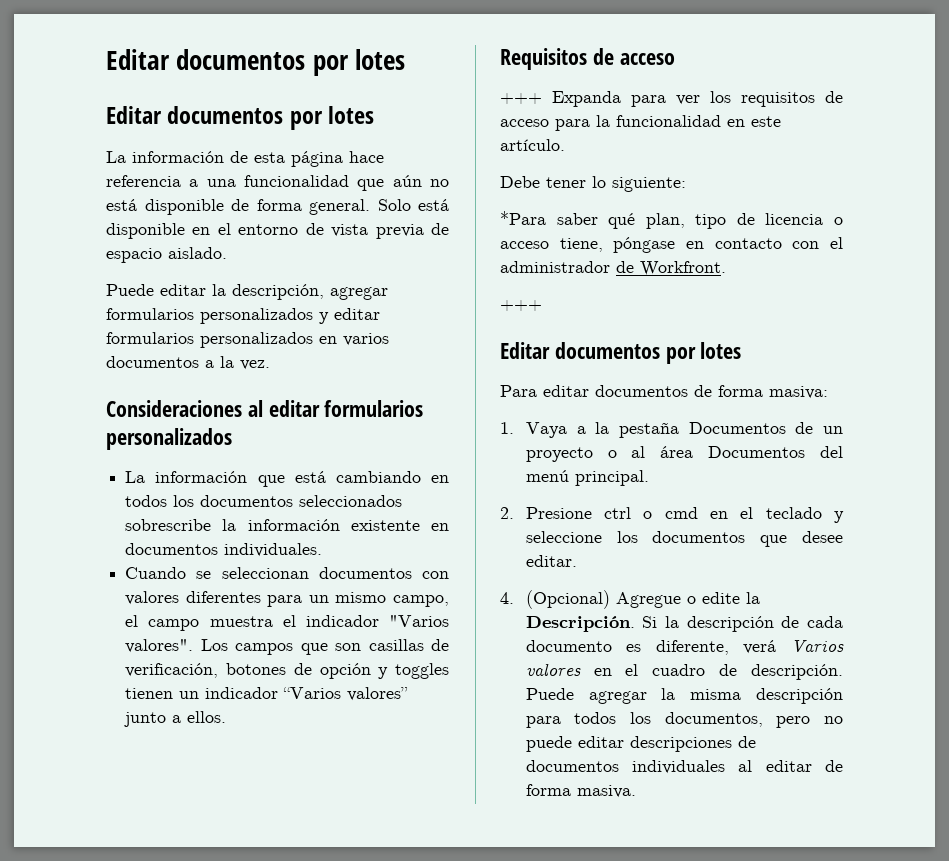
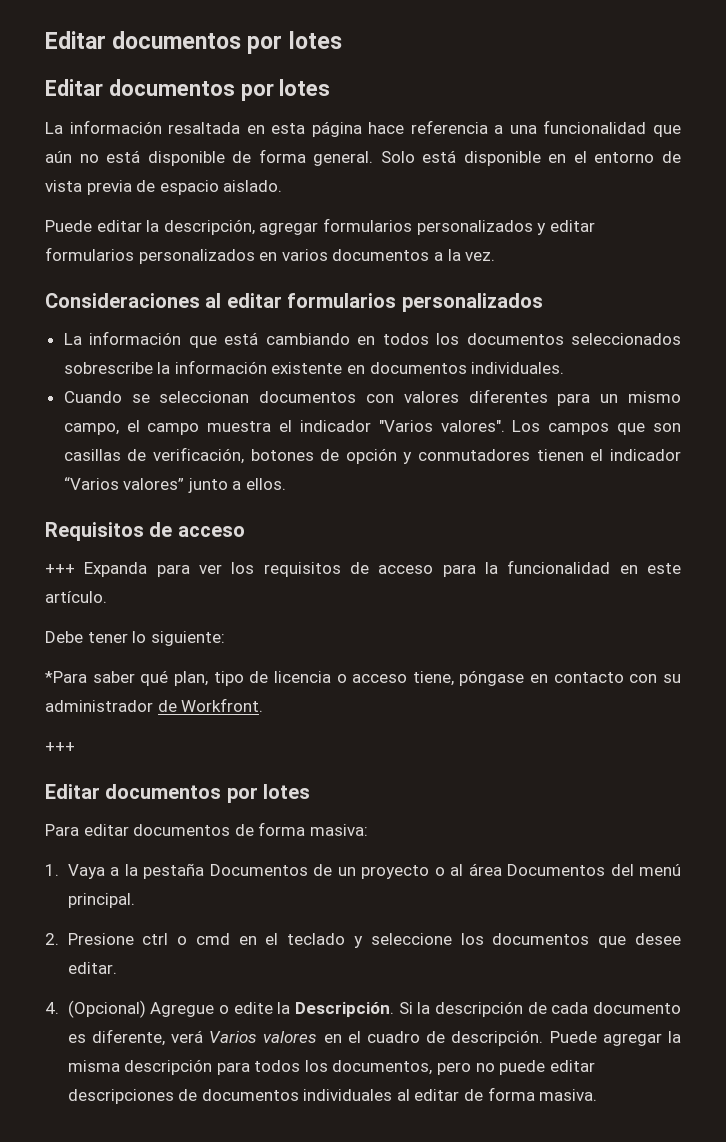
[230,151,248,163] de -> [168,122,265,134] resaltada en
[395,663,449,679] [125,688,200,699] toggles tienen un -> [418,449,604,461] conmutadores tienen el
[830,237,843,249] el -> [663,674,681,683] su

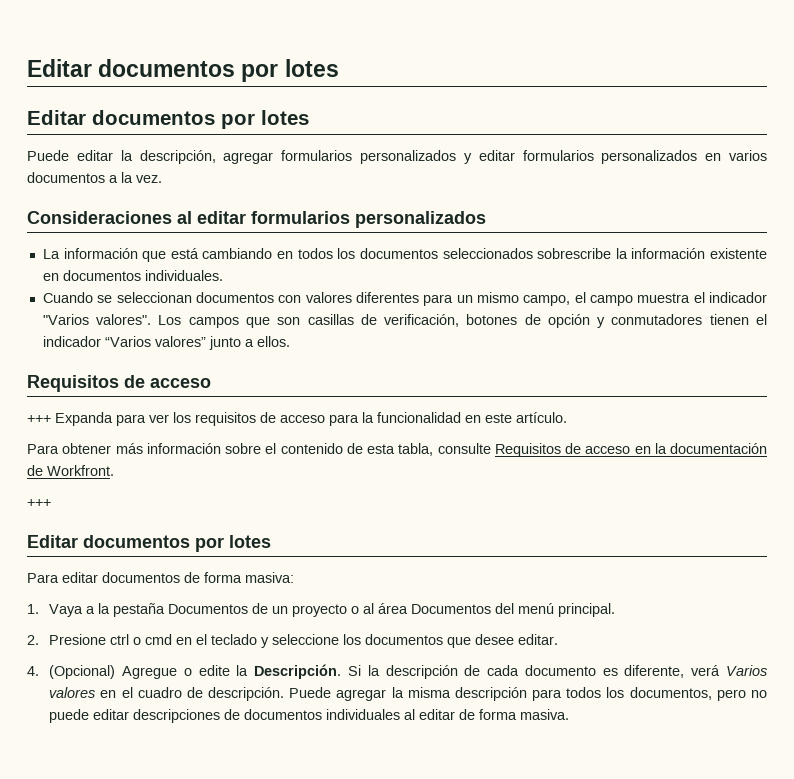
[45,120,681,137] [45,149,682,166] [45,180,283,195] // La información resaltada en esta página hace referencia a una funcionalidad que aún no está disponible de forma general. Solo está disponible en el entorno de vista previa de espacio aislado. -> (309, 117) none
[45,631,225,646] [45,670,681,686] [45,700,153,712] Debe tener lo siguiente: // *Para saber qué plan, tipo de licencia o acceso tiene, póngase en contacto con su administrador -> [27,443,767,457] Para obtener más información sobre el contenido de esta tabla, consulte Requisitos de acceso en la documentación

